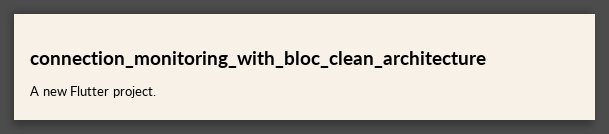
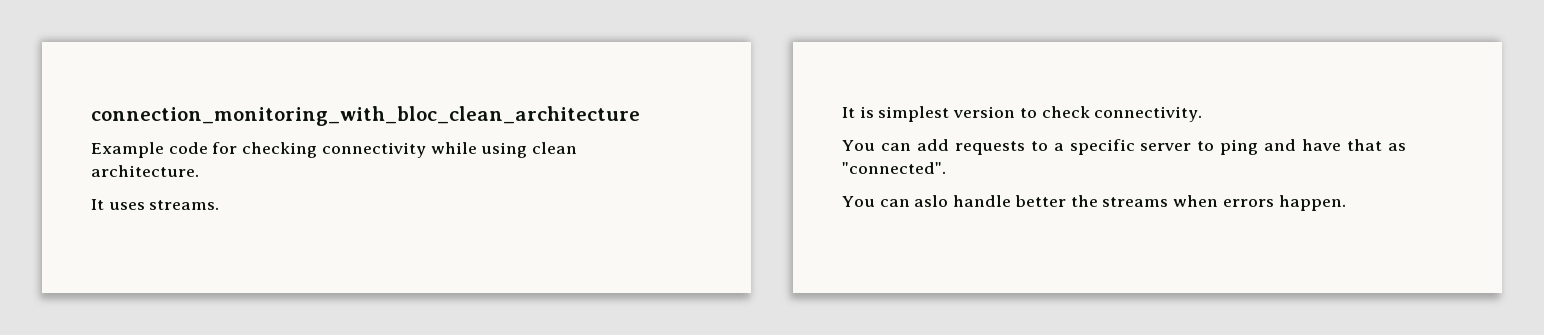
[30,86,156,98] A new Flutter project. -> [91,142,578,158] [91,165,199,177] [91,199,220,210] [842,106,1203,122] [842,139,1406,155] [842,162,946,174] [842,195,1346,211] Example code for checking connectivity while using clean architecture. // It uses streams. // It is simplest version to check connectivity. // You can add requests to a specific server to ping and have that as "connected". // You can aslo handle better the streams when errors happen.

